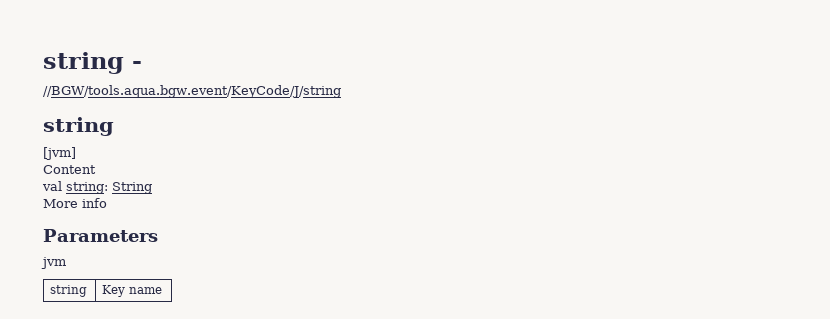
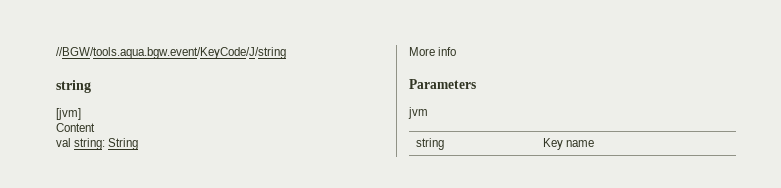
[43,52,142,74] string - // -> (56, 53) none

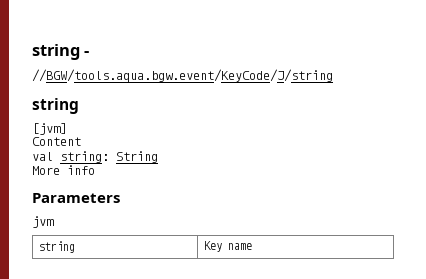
(56, 53) none -> [32,44,90,60] string - //

